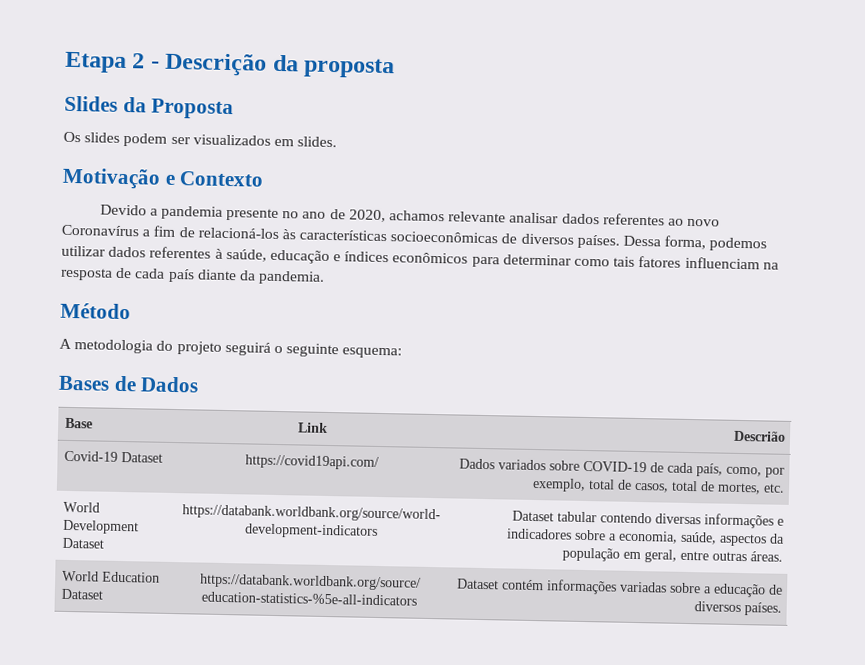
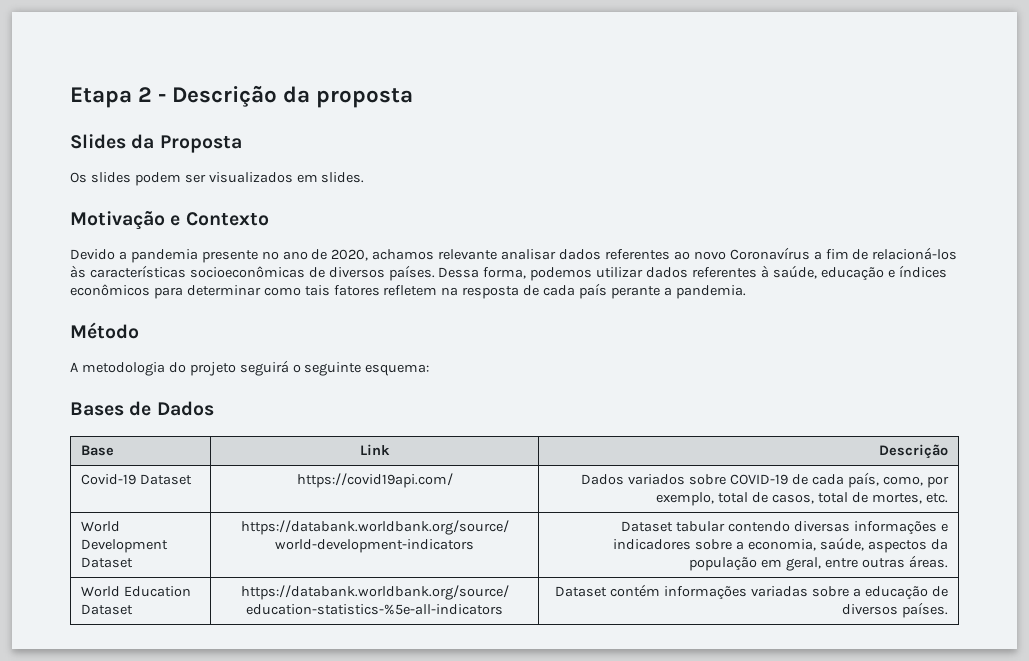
[684,256,760,270] influenciam -> [383,285,438,296] refletem
[196,269,256,281] diante da -> [610,286,672,299] perante a
[732,430,786,442] Descrião -> [878,444,948,459] Descrição

